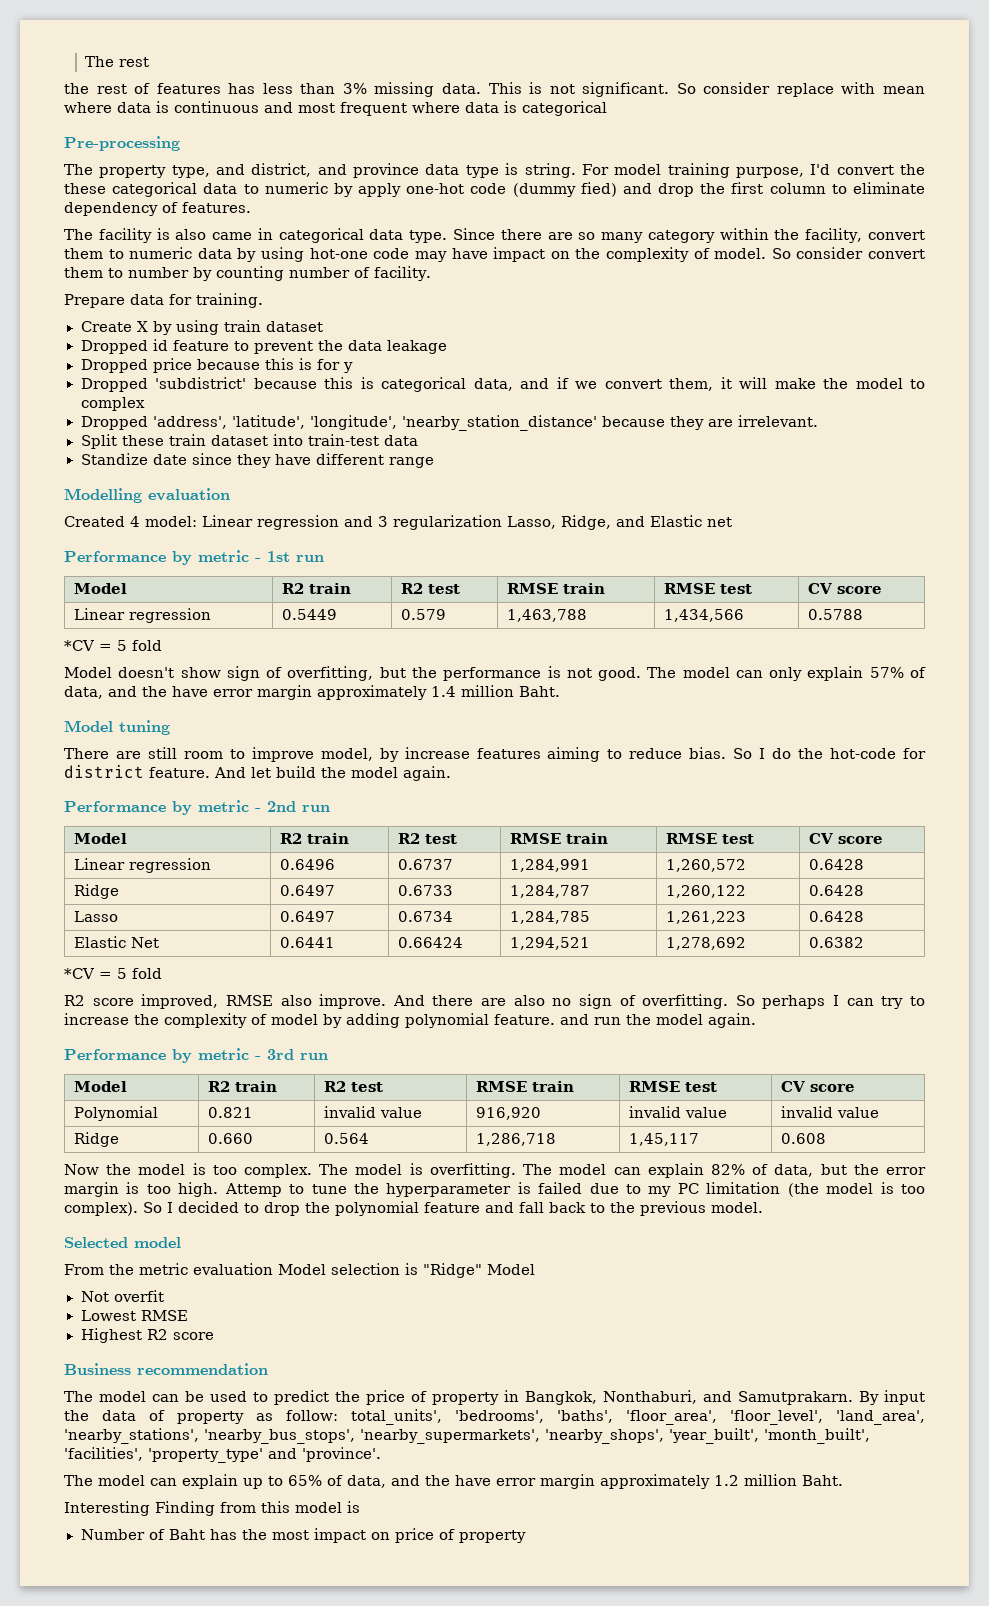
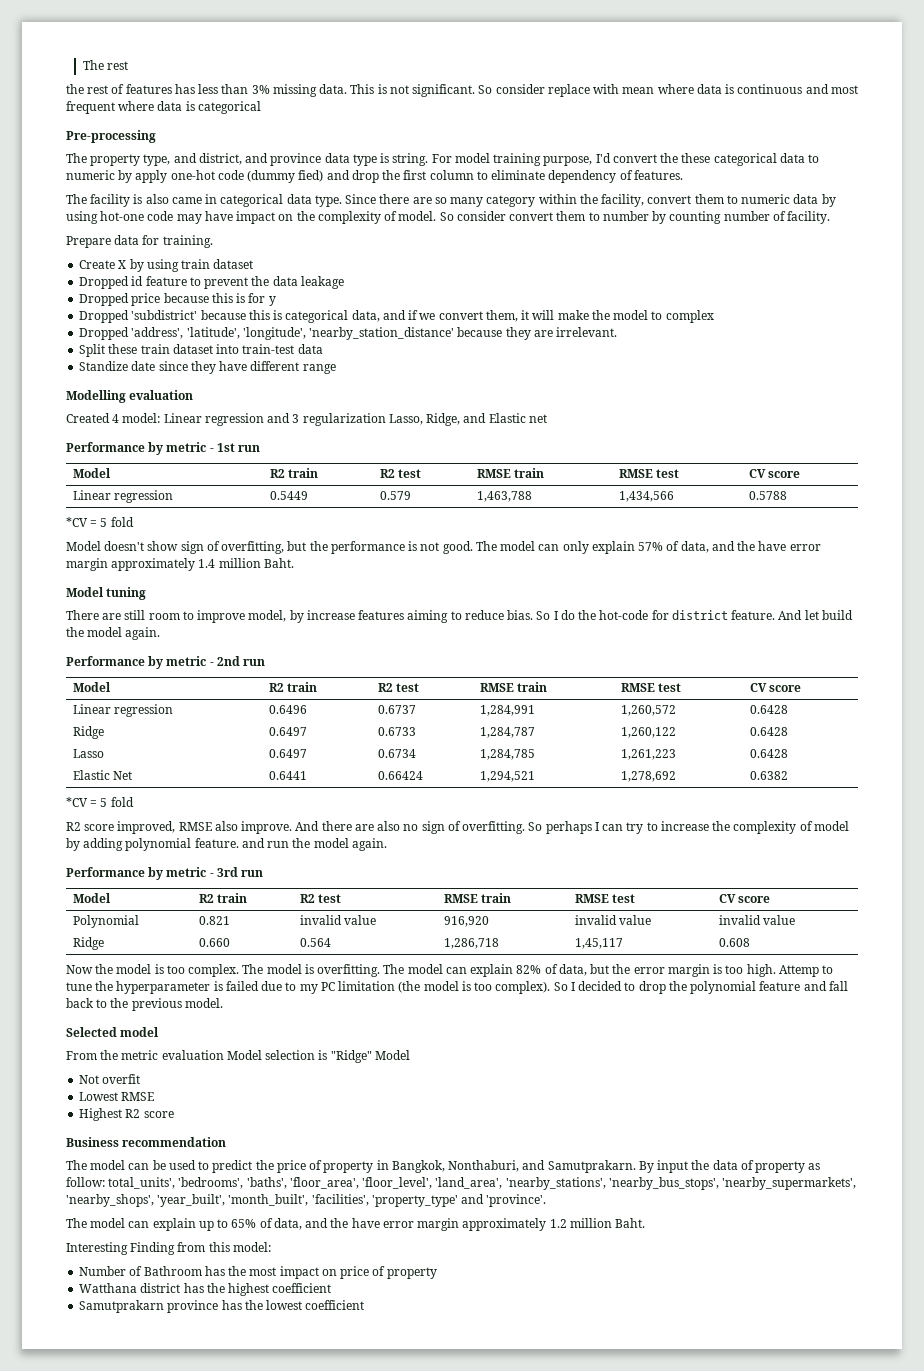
[295,1501,360,1513] model is -> [232,1242,271,1252] model:
[168,1529,205,1540] Baht -> [143,1266,202,1276] Bathroom
(526, 1536) none -> [79,1283,332,1296] [79,1300,365,1313] // Watthana district has the highest coefficient // Samutprakarn province has the lowest coefficient

